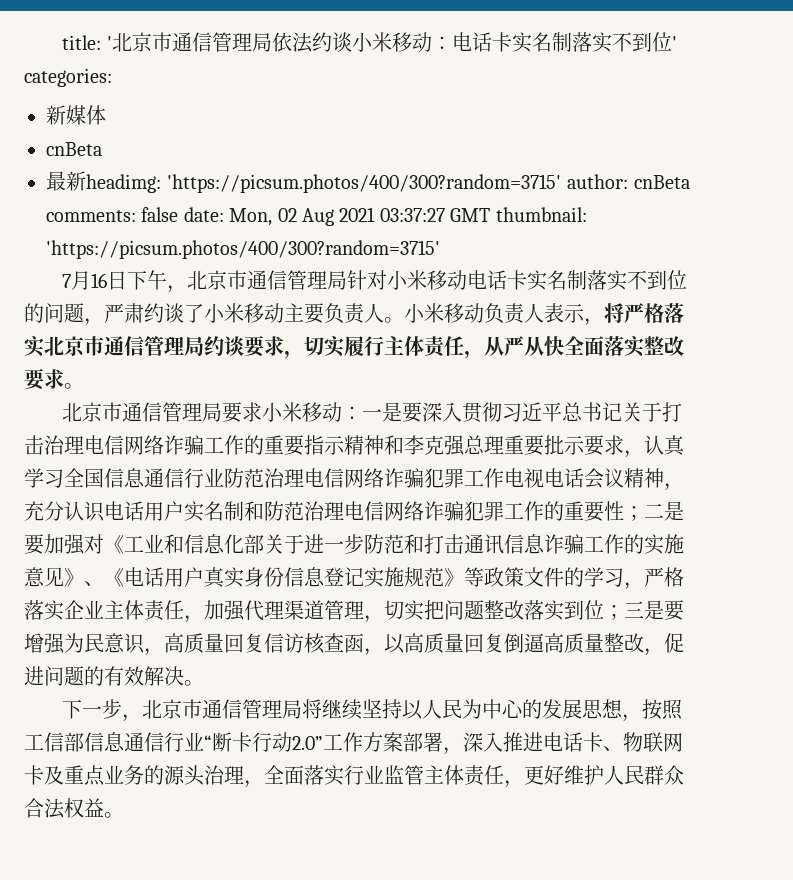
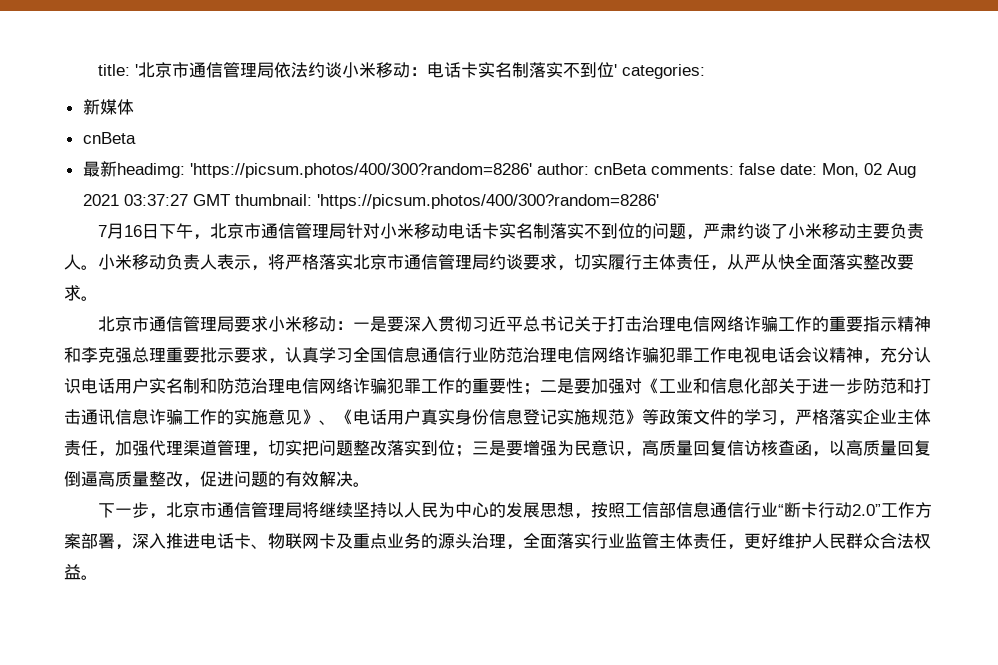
[167,174,561,193] 'https://picsum.photos/400/300?random=3715' -> [189,163,532,178] 'https://picsum.photos/400/300?random=8286'
[46,240,440,259] 'https://picsum.photos/400/300?random=3715' -> [316,194,659,209] 'https://picsum.photos/400/300?random=8286'

